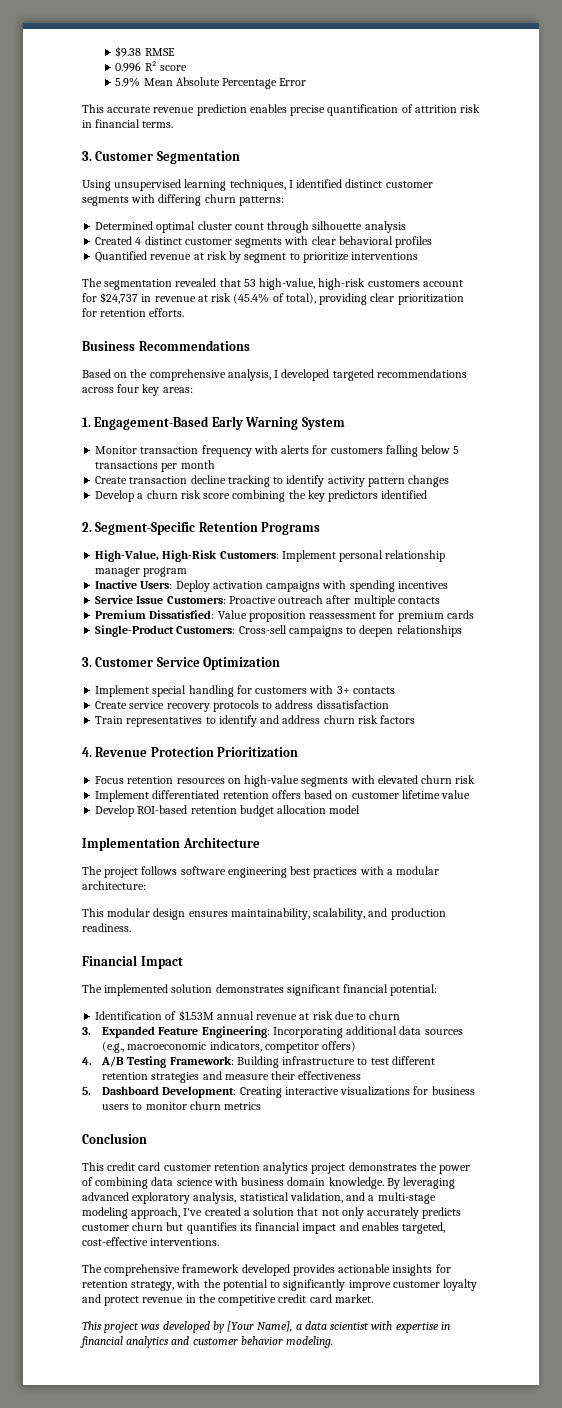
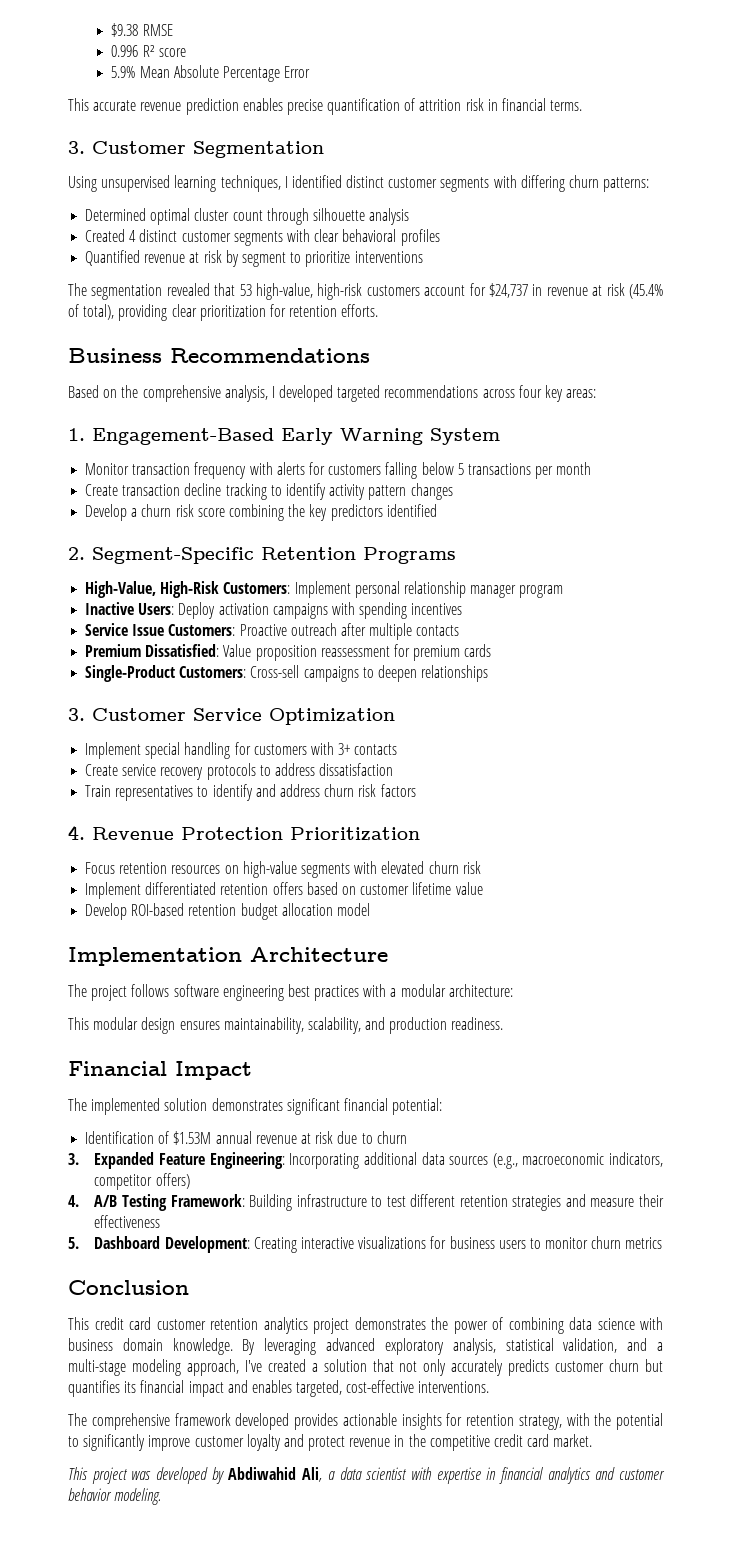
[227,1321,293,1332] [Your Name], -> [228,1467,323,1482] Abdiwahid Ali,

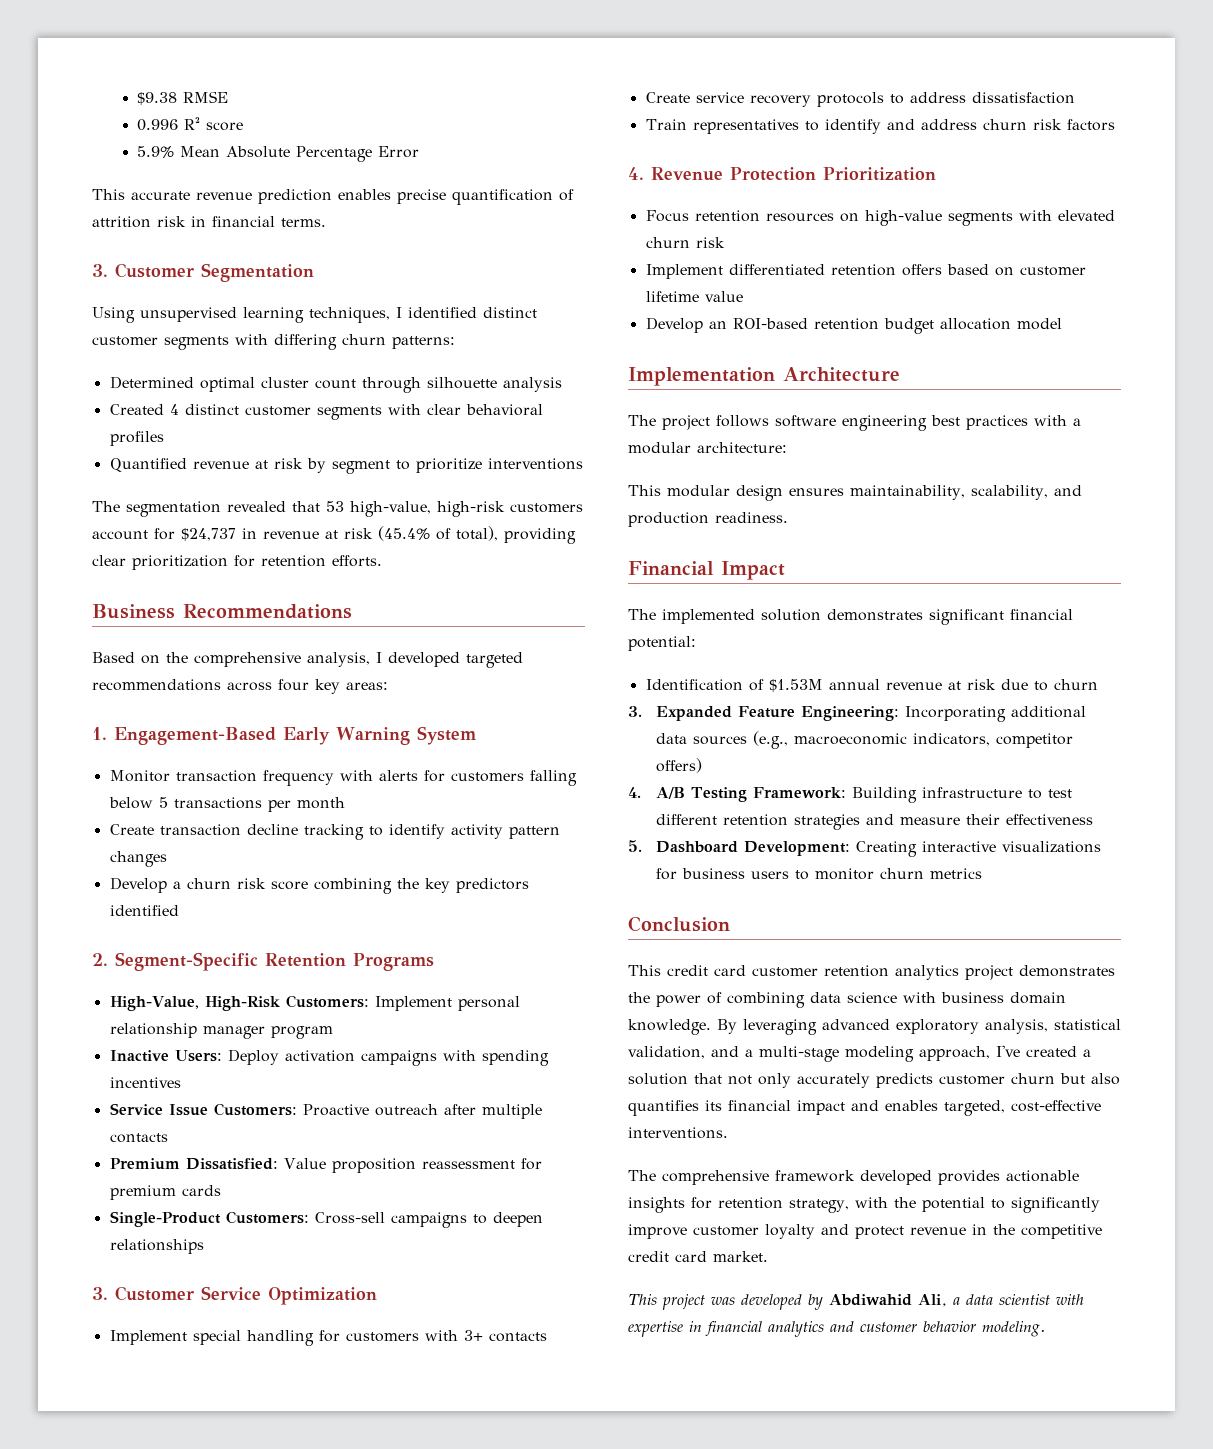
(128, 911) none -> [708,321,727,329] an
(664, 1365) none -> [1091,1073,1120,1085] also

